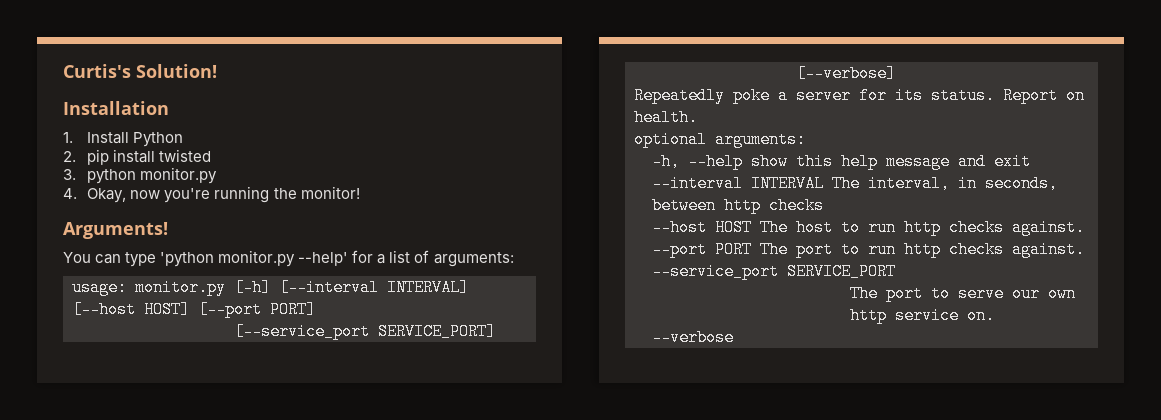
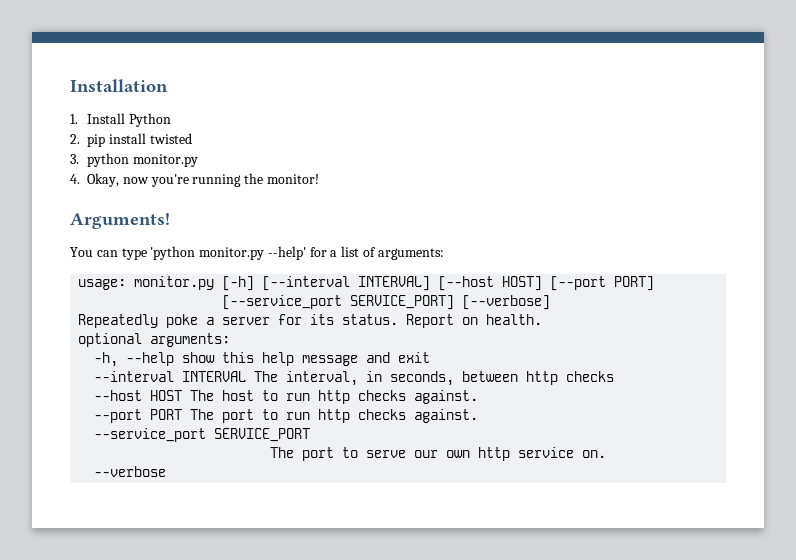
[63,64,217,78] Curtis's Solution! // -> (70, 85) none

